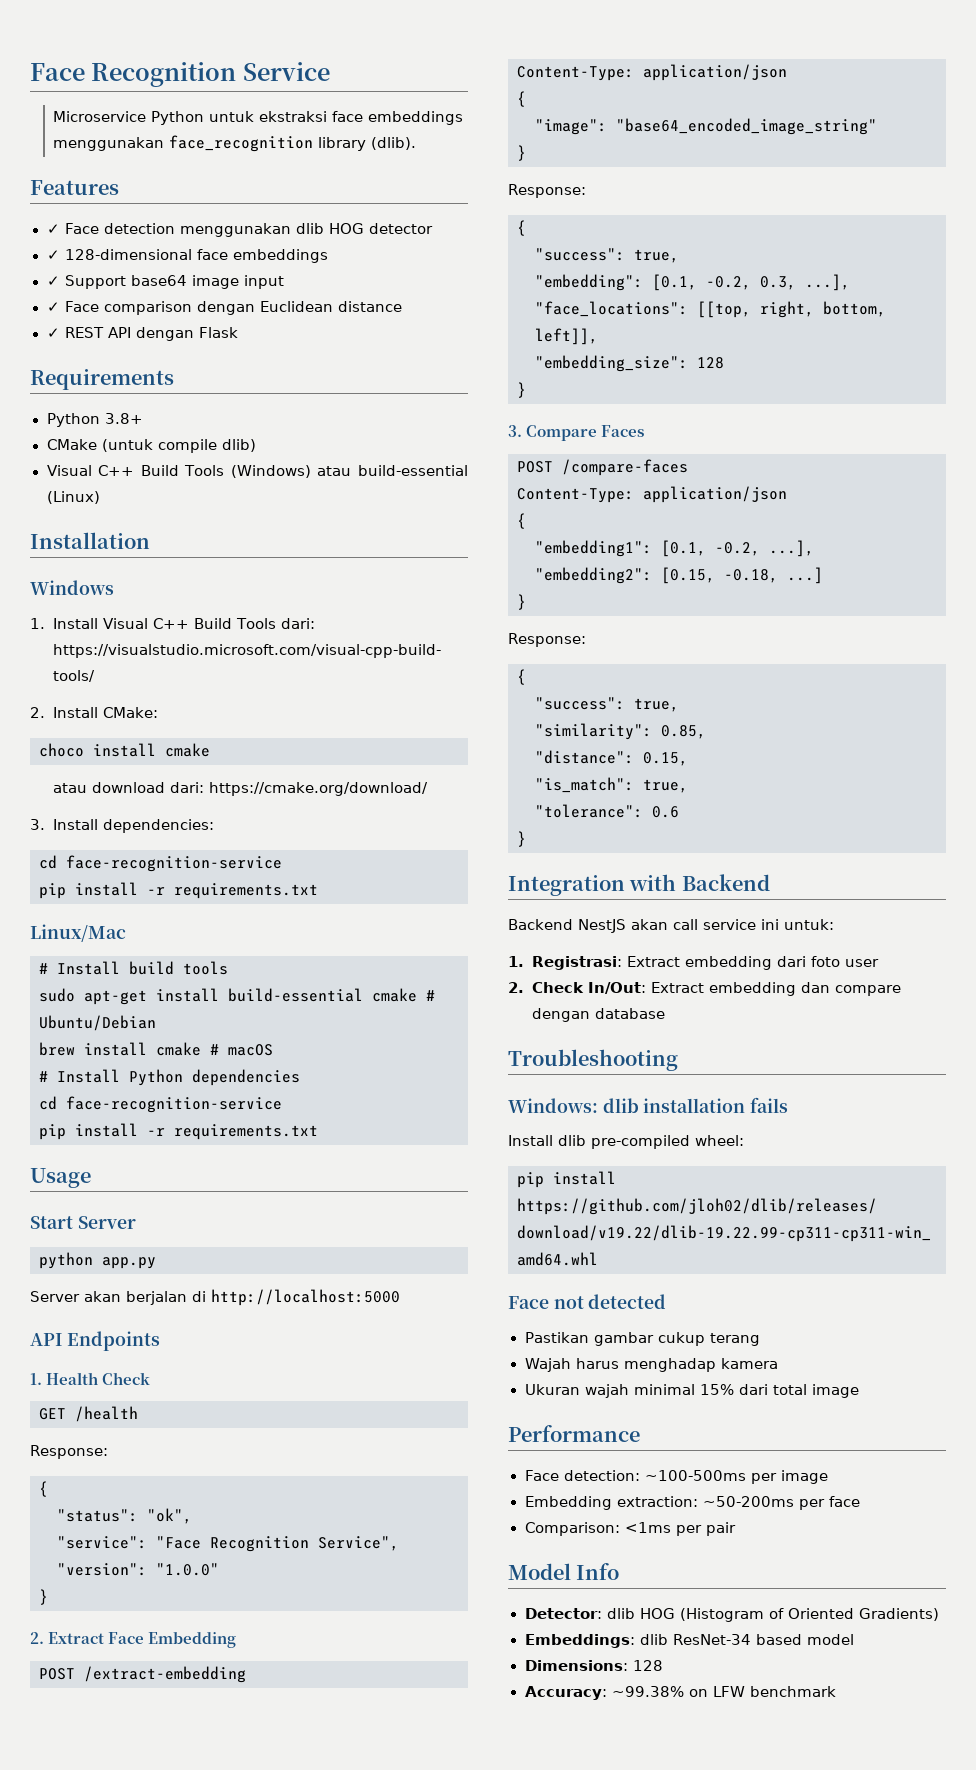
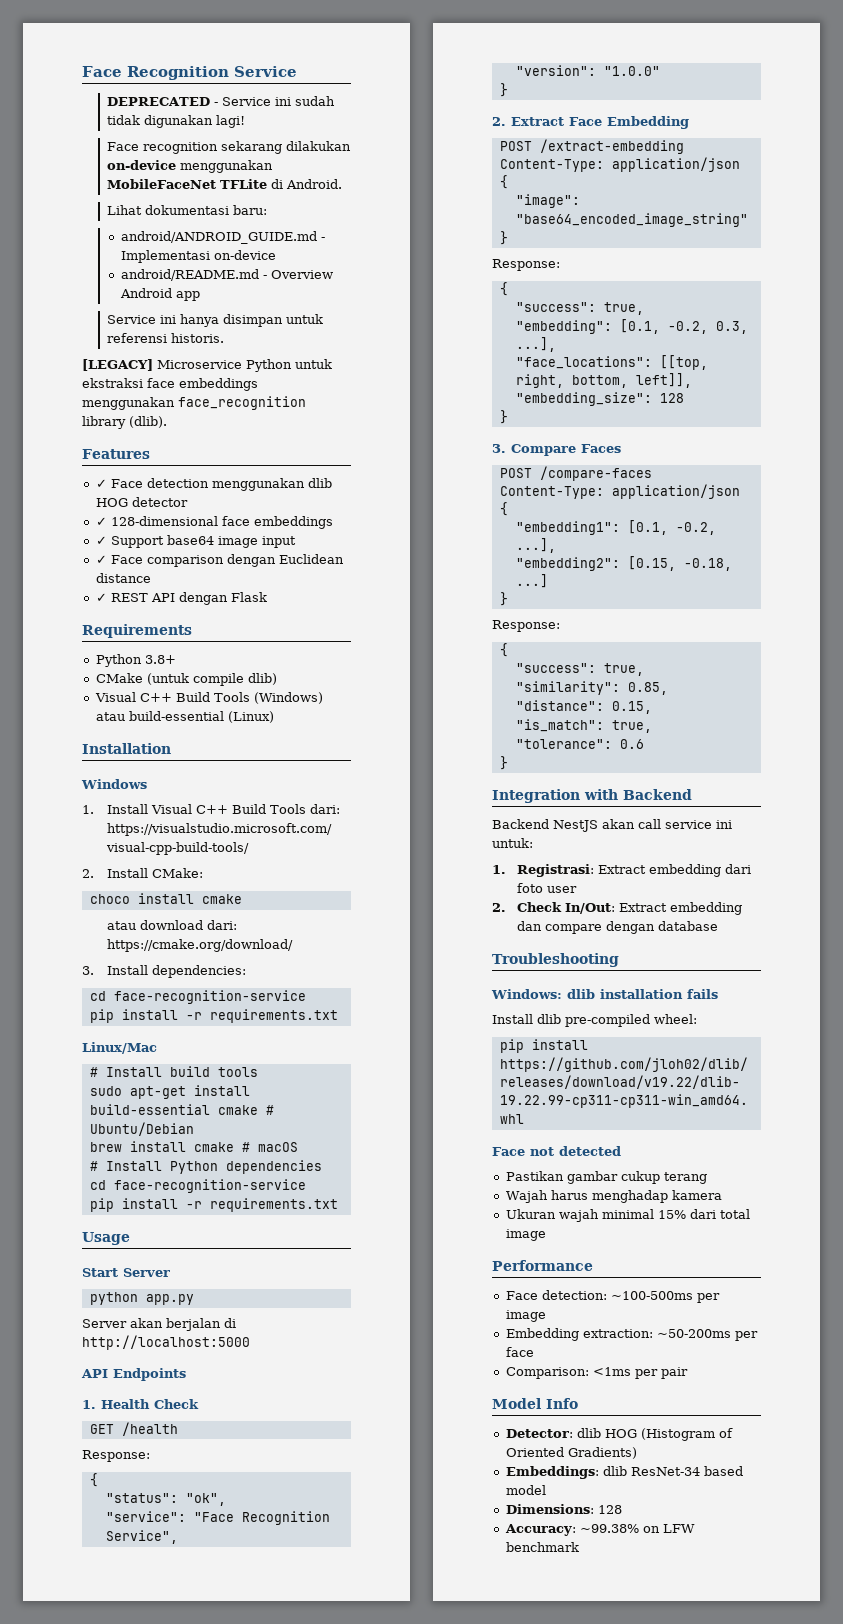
(330, 71) none -> [106,96,335,106] [106,115,245,128] [106,141,351,154] [106,160,273,173] [106,179,342,189] [106,205,267,215] [120,231,325,244] [120,250,276,263] [120,269,333,281] [119,288,200,301] [106,314,323,327] [106,333,224,343] [82,359,153,371] DEPRECATED - Service ini sudah tidak digunakan lagi! // Face recognition sekarang dilakukan on-device menggunakan MobileFaceNet TFLite di Android. // Lihat dokumentasi baru: // android/ANDROID_GUIDE.md - Implementasi on-device // android/README.md - Overview Android app // Service ini hanya disimpan untuk referensi historis. // [LEGACY]

